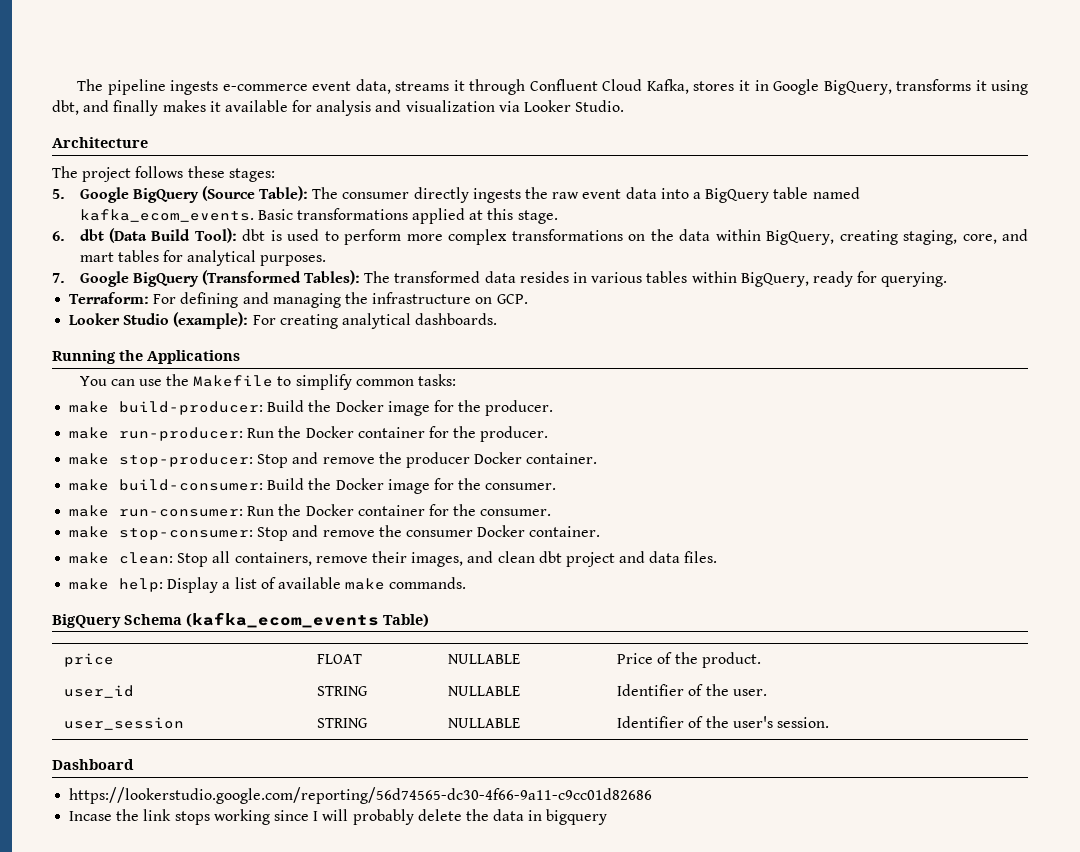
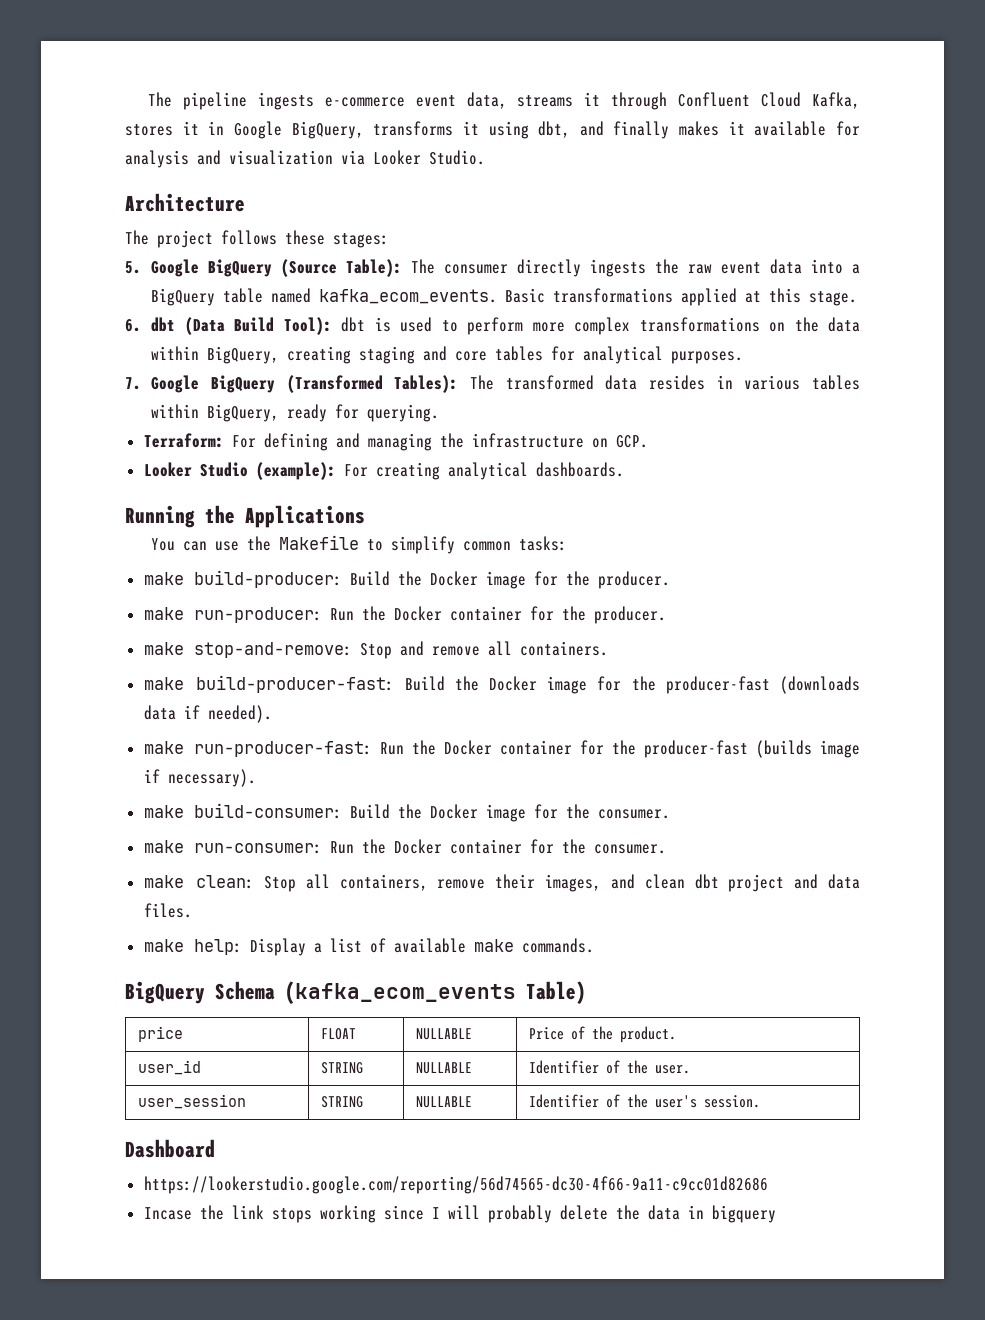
[903,229,1028,245] [79,252,114,262] staging, core, and mart -> [359,346,488,364] staging and core
[119,452,598,468] stop-producer: Stop and remove the producer Docker container. -> [193,641,608,659] [143,675,861,694] [143,705,272,723] [143,740,860,758] [143,769,256,787] stop-and-remove: Stop and remove all containers. // make build-producer-fast: Build the Docker image for the producer-fast (downloads data if needed). // make run-producer-fast: Run the Docker container for the producer-fast (builds image if necessary).
[69,525,601,541] // make stop-consumer: Stop and remove the consumer Docker container. -> (666, 849) none

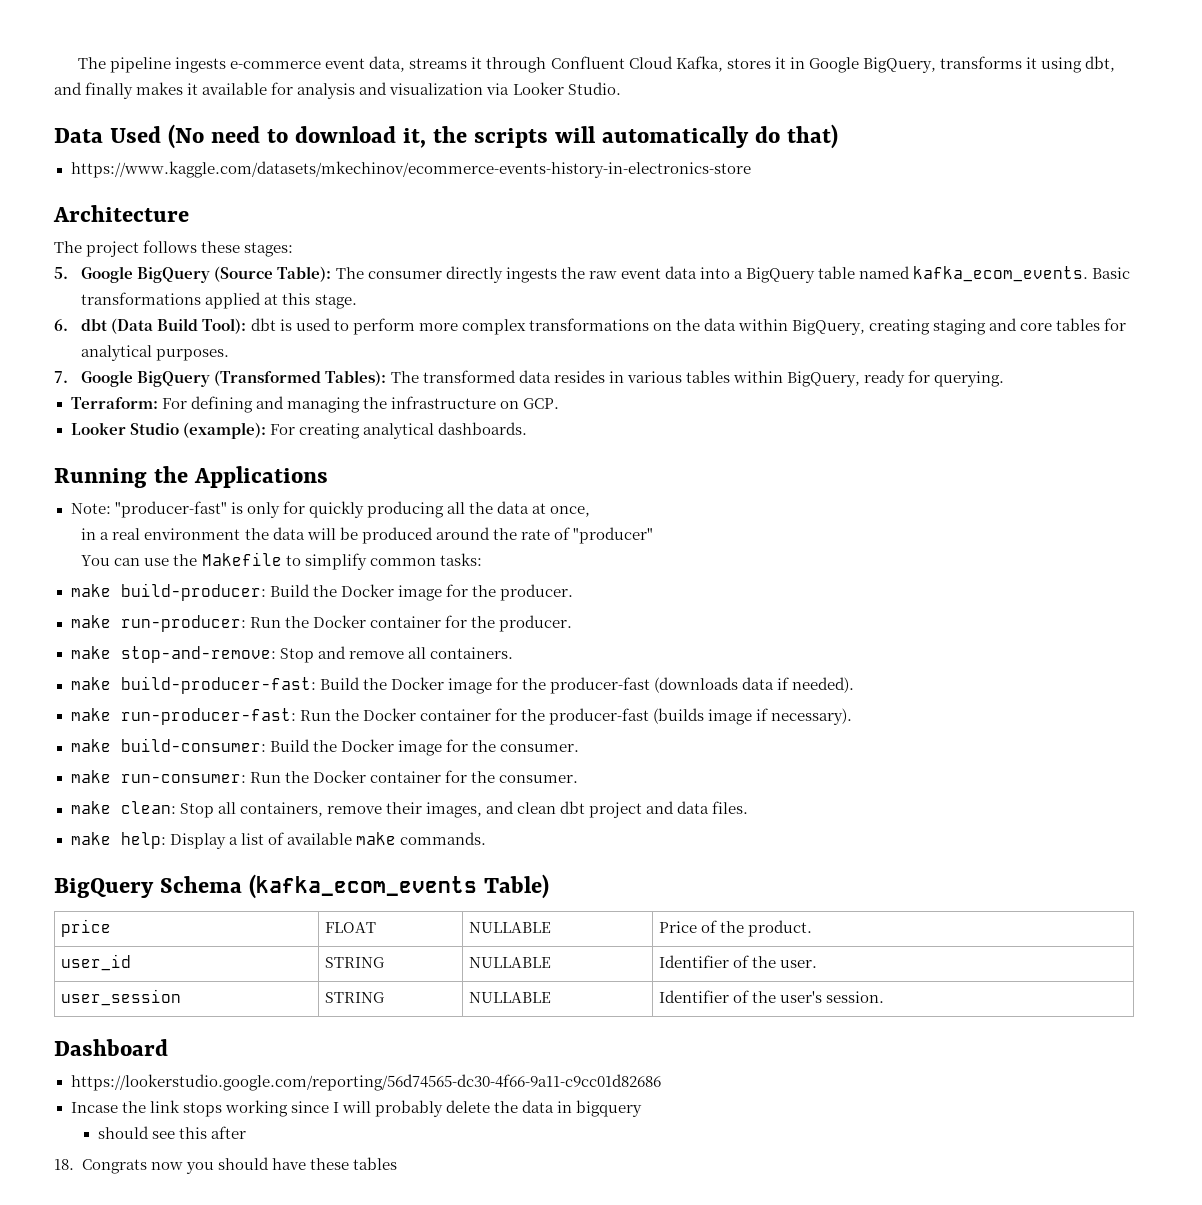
(485, 157) none -> [54,124,839,149] [70,161,751,178] // Data Used (No need to download it, the scripts will automatically do that) // https://www.kaggle.com/datasets/mkechinov/ecommerce-events-history-in-electronics-store
(365, 516) none -> [70,501,591,518] [81,527,653,544] // Note: "producer-fast" is only for quickly producing all the data at once, // in a real environment the data will be produced around the rate of "producer"
(776, 1214) none -> [97,1126,246,1139] [54,1157,397,1174] // should see this after // 18. Congrats now you should have these tables

